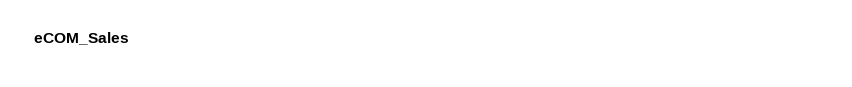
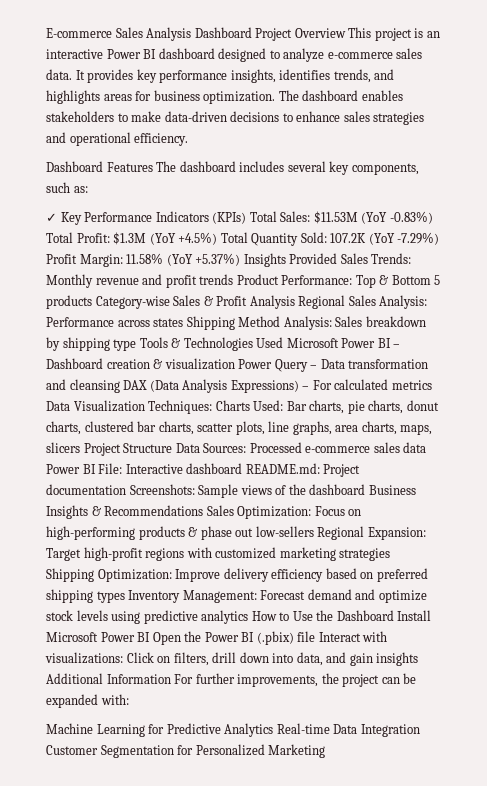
[34,32,129,45] eCOM_Sales -> [46,27,440,41] [46,48,423,62] [46,69,395,83] [46,90,403,104] [46,111,425,125] [46,132,189,146] [46,161,419,175] [46,182,88,193] [46,211,433,225] [46,232,440,246] [46,253,412,267] [46,274,441,288] [46,295,428,309] [46,316,426,330] [46,337,401,351] [46,358,429,372] [46,379,432,393] [46,400,439,414] [46,421,433,435] [46,442,427,456] [46,463,361,477] [46,484,416,498] [46,505,362,519] [46,526,426,540] [46,547,391,561] [46,568,428,582] [46,589,427,603] [46,610,432,624] [46,631,388,645] [45,652,419,666] [46,673,417,687] [46,694,129,708] [46,723,420,737] [46,744,326,758] E-commerce Sales Analysis Dashboard Project Overview This project is an interactive Power BI dashboard designed to analyze e-commerce sales data. It provides key performance insights, identifies trends, and highlights areas for business optimization. The dashboard enables stakeholders to make data-driven decisions to enhance sales strategies and operational efficiency. // Dashboard Features The dashboard includes several key components, such as: // ✓ Key Performance Indicators (KPIs) Total Sales: $11.53M (YoY -0.83%) Total Profit: $1.3M (YoY +4.5%) Total Quantity Sold: 107.2K (YoY -7.29%) Profit Margin: 11.58% (YoY +5.37%) Insights Provided Sales Trends: Monthly revenue and profit trends Product Performance: Top & Bottom 5 products Category-wise Sales & Profit Analysis Regional Sales Analysis: Performance across states Shipping Method Analysis: Sales breakdown by shipping type Tools & Technologies Used Microsoft Power BI – Dashboard creation & visualization Power Query – Data transformation and cleansing DAX (Data Analysis Expressions) – For calculated metrics Data Visualization Techniques: Charts Used: Bar charts, pie charts, donut charts, clustered bar charts, scatter plots, line graphs, area charts, maps, slicers Project Structure Data Sources: Processed e-commerce sales data Power BI File: Interactive dashboard README.md: Project documentation Screenshots: Sample views of the dashboard Business Insights & Recommendations Sales Optimization: Focus on high-performing products & phase out low-sellers Regional Expansion: Target high-profit regions with customized marketing strategies Shipping Optimization: Improve delivery efficiency based on preferred shipping types Inventory Management: Forecast demand and optimize stock levels using predictive analytics How to Use the Dashboard Install Microsoft Power BI Open the Power BI (.pbix) file Interact with visualizations: Click on filters, drill down into data, and gain insights Additional Information For further improvements, the project can be expanded with: // Machine Learning for Predictive Analytics Real-time Data Integration Customer Segmentation for Personalized Marketing

